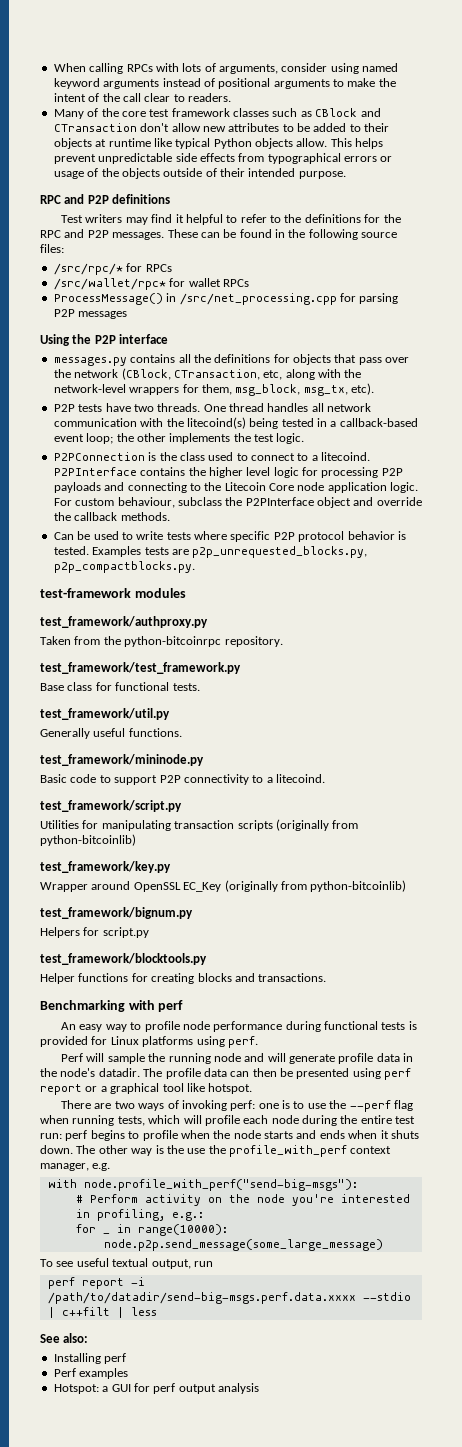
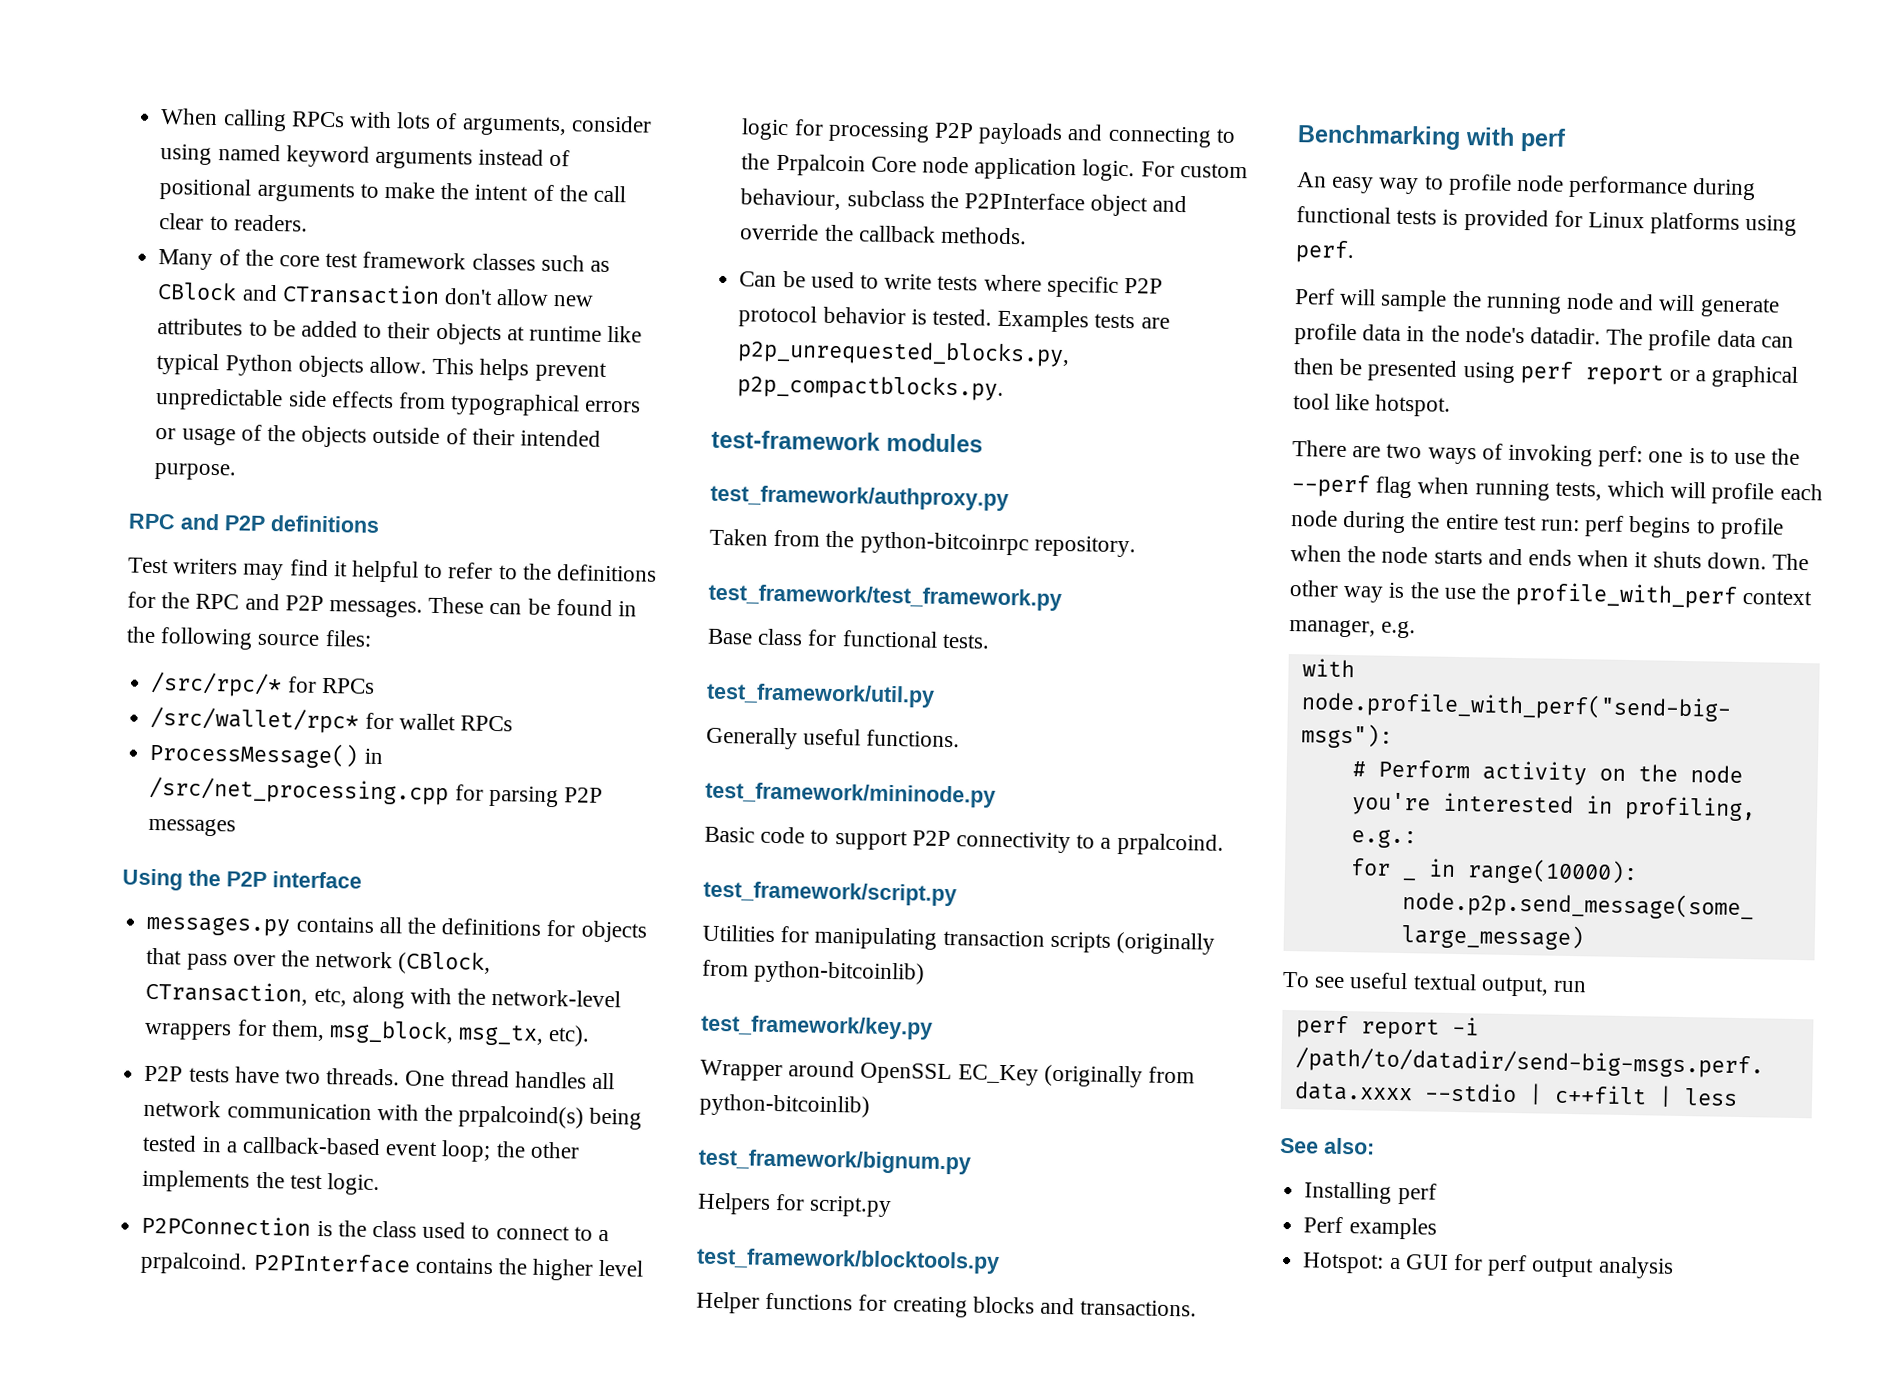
[186,417,246,429] litecoind(s) -> [458,1105,585,1129] prpalcoind(s)
[321,452,371,461] litecoind. -> [140,1251,249,1275] prpalcoind.
[224,482,266,491] Litecoin -> [775,153,866,177] Prpalcoin
[276,774,325,783] litecoind. -> [1116,832,1224,856] prpalcoind.

